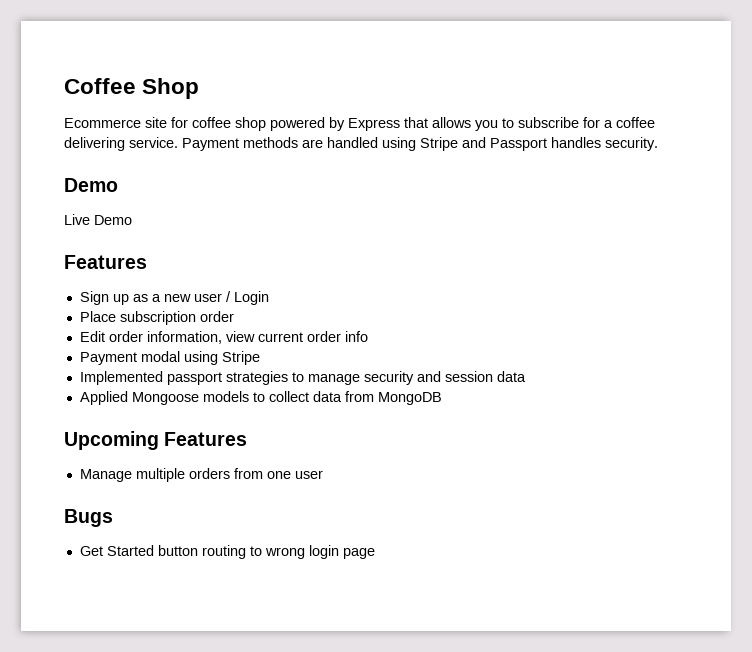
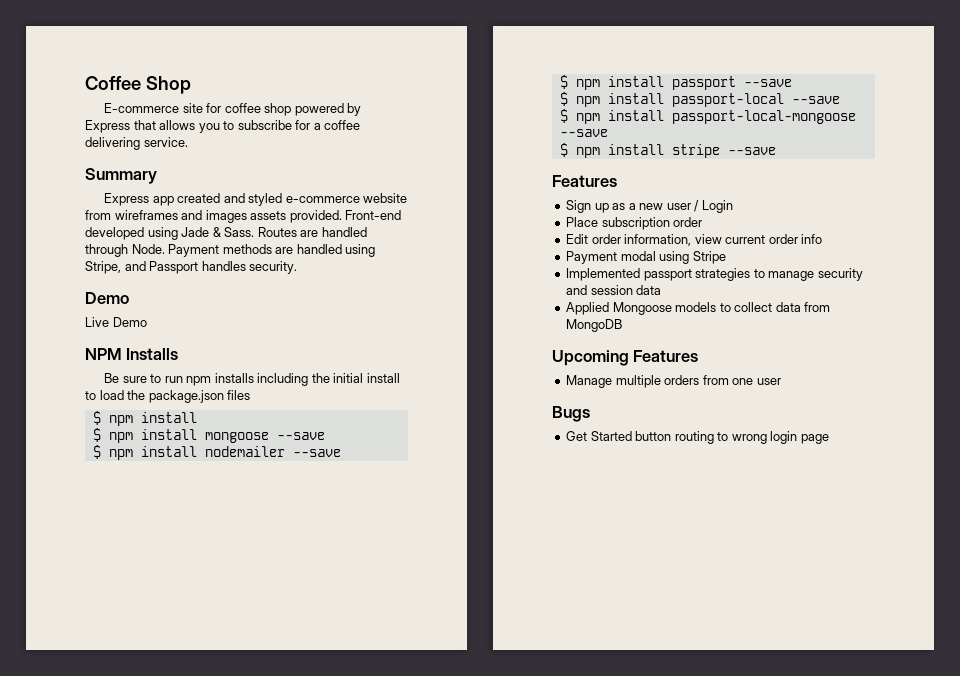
[64,118,141,128] Ecommerce -> [104,103,180,113] E-commerce
(178, 142) none -> [85,168,157,184] [104,193,408,206] [85,210,402,223] [85,227,367,240] [85,244,165,257] // Summary // Express app created and styled e-commerce website from wireframes and images assets provided. Front-end developed using Jade & Sass. Routes are handled through Node.
[420,137,458,151] Stripe -> [85,261,121,274] Stripe,
(132, 220) none -> [85,348,179,360] [104,373,400,386] [85,390,251,403] [92,411,197,426] [92,428,325,443] [92,445,341,460] [559,75,792,90] [559,92,840,107] [559,109,856,124] [559,129,608,137] [559,143,776,158] // NPM Installs // Be sure to run npm installs including the initial install to load the package.json files // $ npm install // $ npm install mongoose --save // $ npm install nodemailer --save // $ npm install passport --save // $ npm install passport-local --save // $ npm install passport-local-mongoose --save // $ npm install stripe --save

